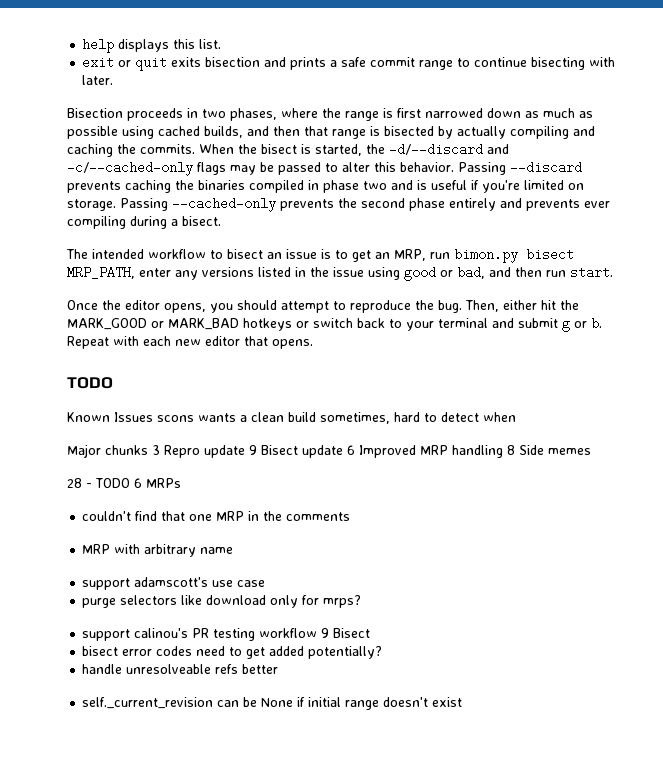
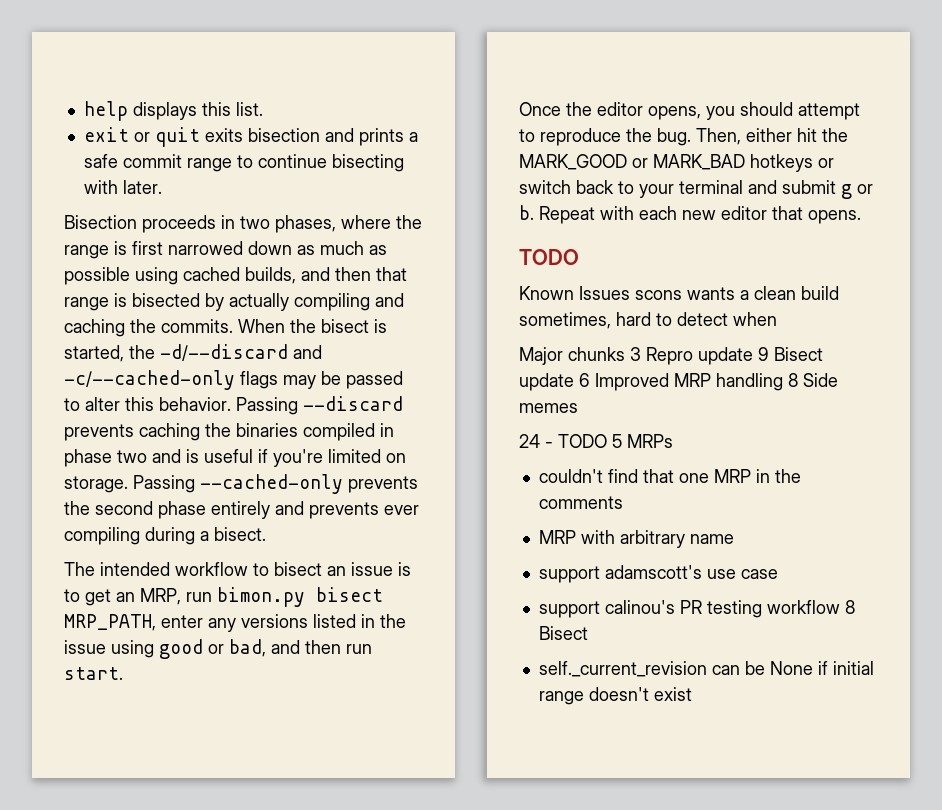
[67,478,82,488] 28 -> [519,434,540,448] 24
[134,478,142,488] 6 -> [612,434,622,448] 5
[82,595,362,608] // purge selectors like download only for mrps? -> (778, 574) none
[321,628,371,638] [82,646,383,659] [82,664,279,674] 9 Bisect // bisect error codes need to get added potentially? // handle unresolveable refs better -> [844,600,855,614] [538,626,588,640] 8 Bisect

